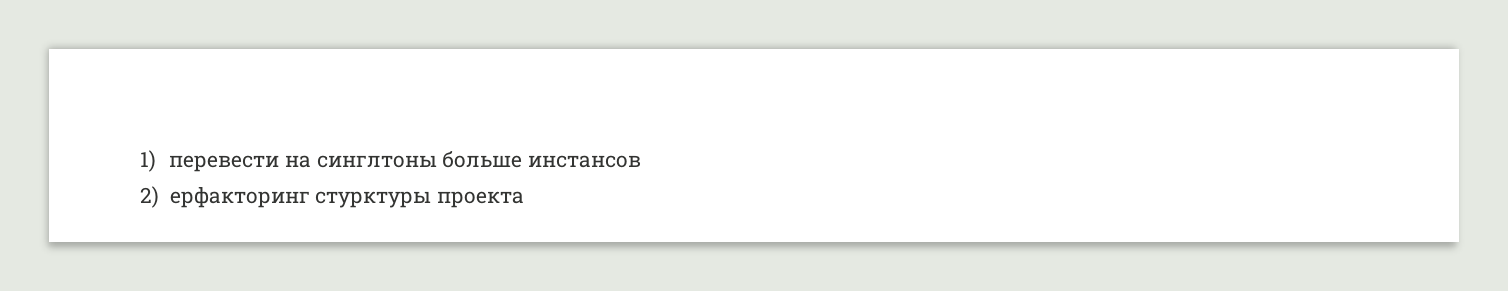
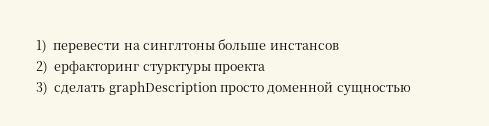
(524, 199) none -> [36,81,411,96] // 3) сделать graphDescription просто доменной сущностью

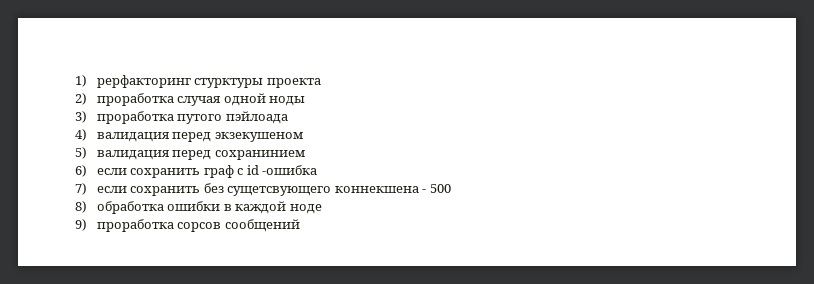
[53,39,339,53] [36,61,265,75] [36,81,411,96] перевести на синглтоны больше инстансов // 2) ерфакторинг стурктуры проекта // 3) сделать graphDescription просто доменной сущностью -> [96,75,321,88] [75,93,306,106] [75,111,288,124] [75,129,303,142] [75,147,305,160] [75,165,318,178] [75,183,451,196] [75,201,322,214] [75,219,300,232] рерфакторинг стурктуры проекта // 2) проработка случая одной ноды // 3) проработка путого пэйлоада // 4) валидация перед экзекушеном // 5) валидация перед сохранинием // 6) если сохранить граф с id -ошибка // 7) если сохранить без сущетсвующего коннекшена - 500 // 8) обработка ошибки в каждой ноде // 9) проработка сорсов сообщений

